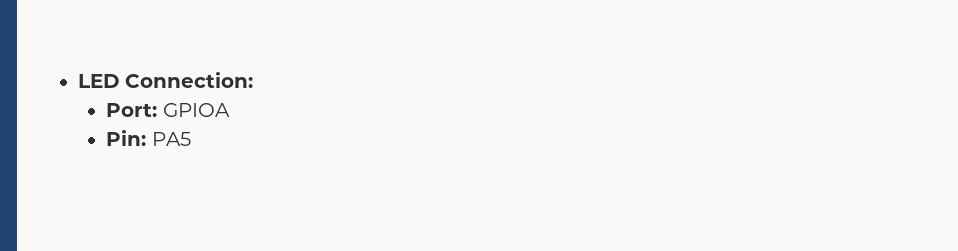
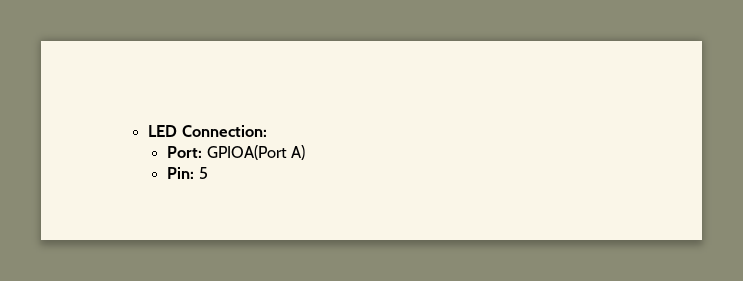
[162,103,230,117] GPIOA -> [206,145,306,160] GPIOA(Port A)
[151,132,191,146] PA5 -> [198,167,208,179] 5

